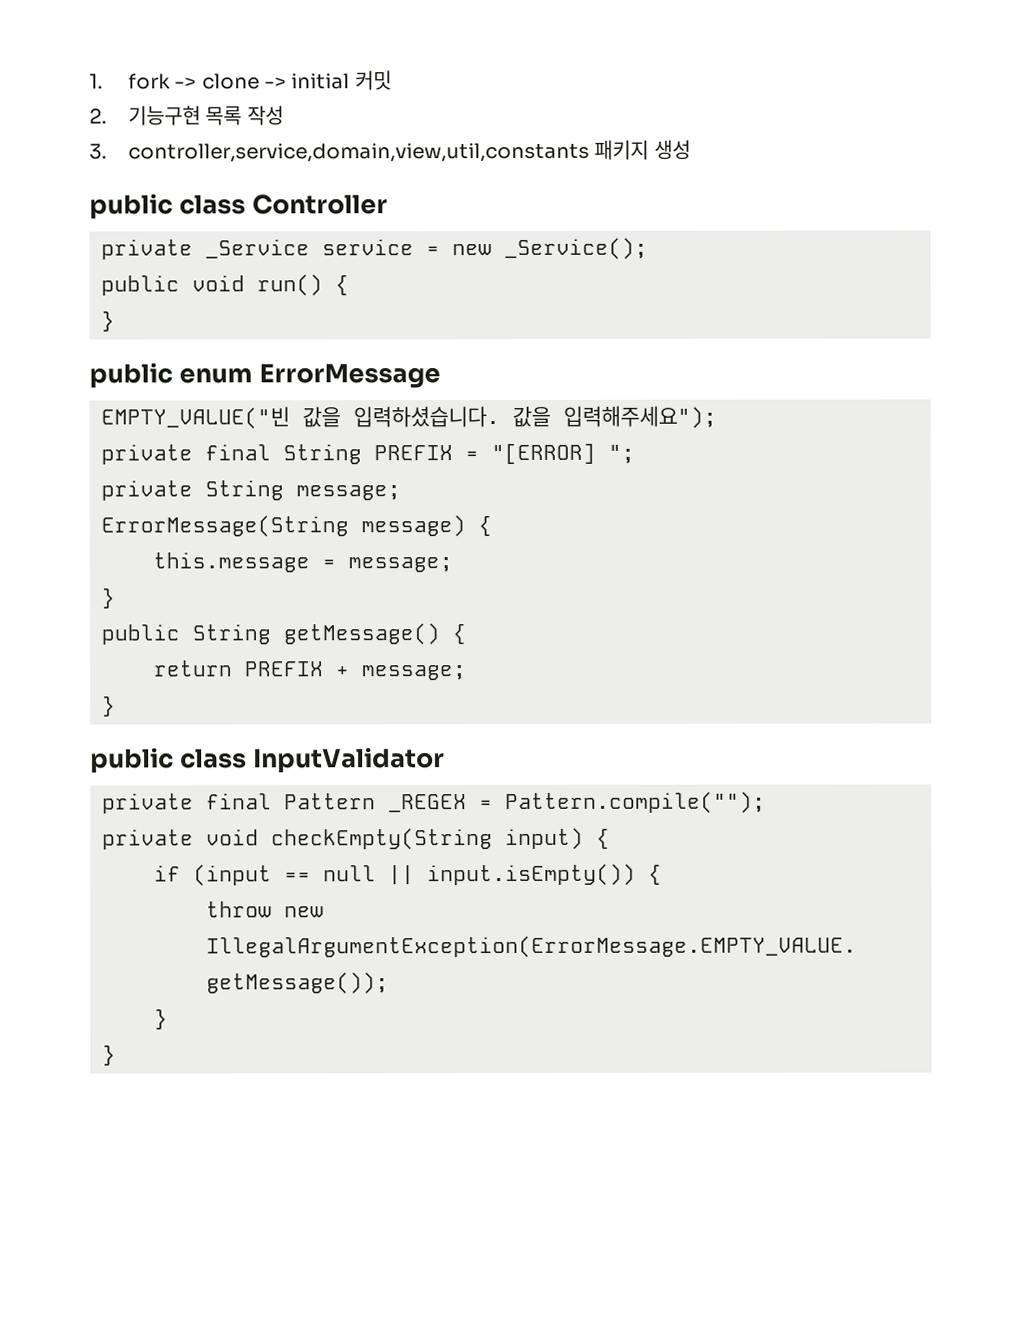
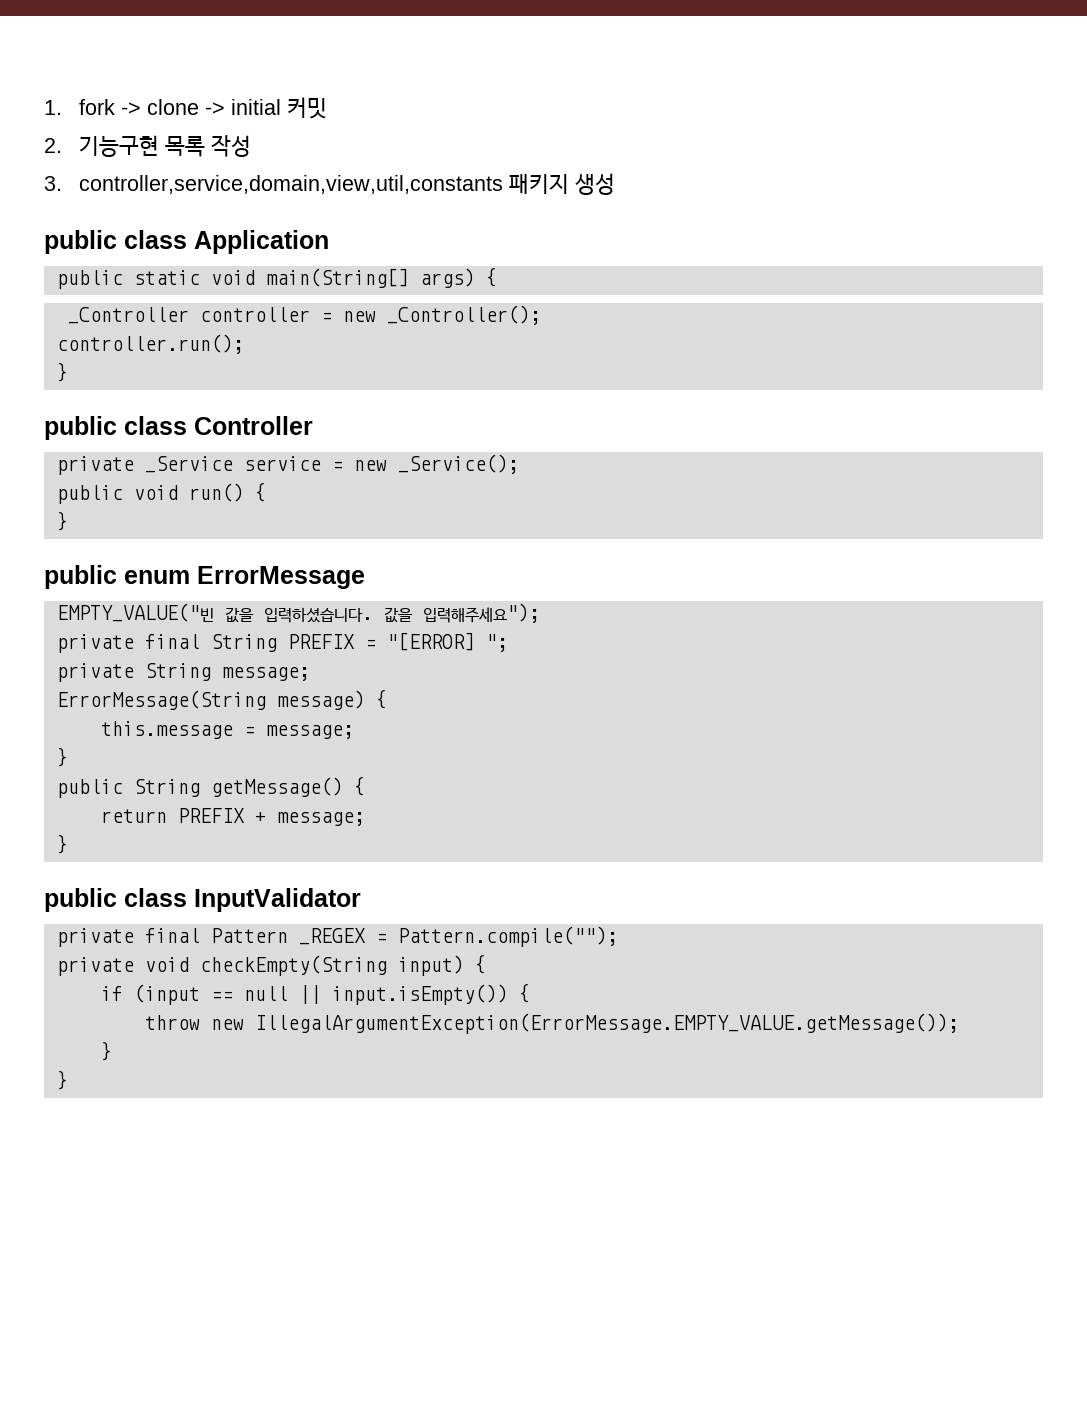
(691, 149) none -> [44,230,329,254] [56,267,497,289] [67,305,541,325] [56,334,244,354] [56,362,68,382] // public class Application // public static void main(String[] args) { // _Controller controller = new _Controller(); // controller.run(); // }

